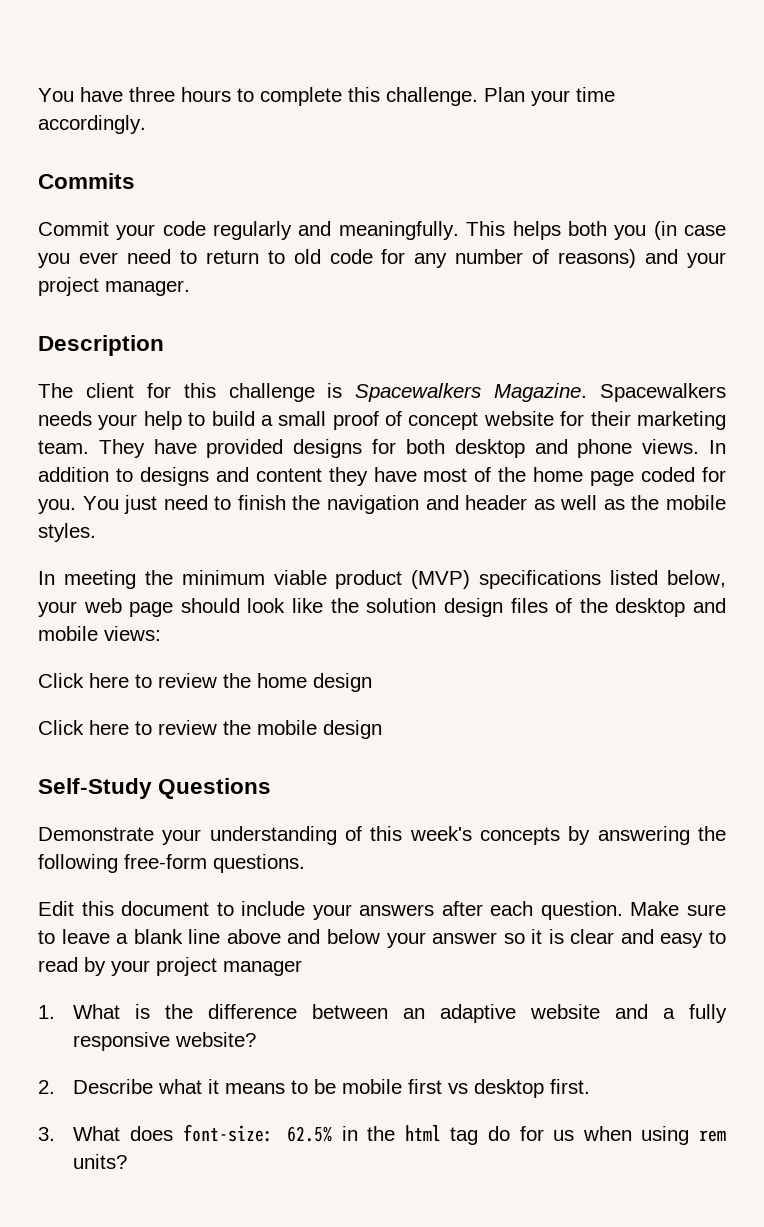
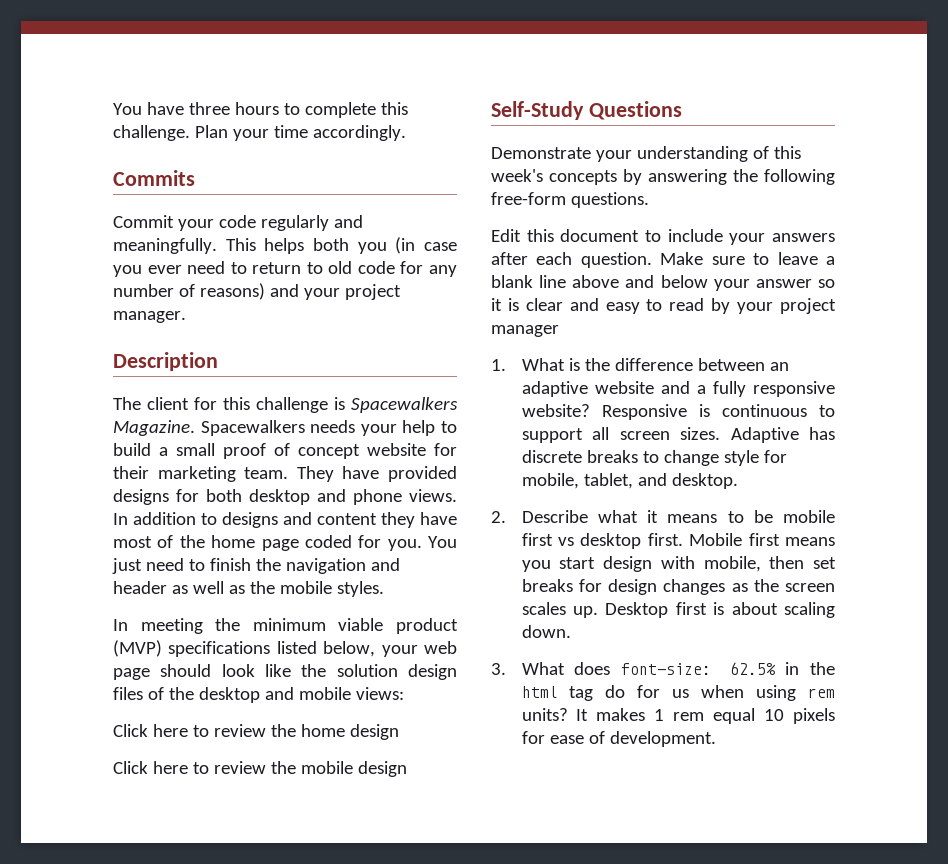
(257, 1039) none -> [601,404,835,420] [521,427,835,443] [521,450,787,466] [521,473,738,489] Responsive is continuous to support all screen sizes. Adaptive has discrete breaks to change style for mobile, tablet, and desktop.
(591, 1086) none -> [689,533,835,546] [521,556,836,572] [521,579,835,595] [521,602,835,618] [521,625,571,638] Mobile first means you start design with mobile, then set breaks for design changes as the screen scales up. Desktop first is about scaling down.
(128, 1161) none -> [576,708,835,724] [521,731,716,747] It makes 1 rem equal 10 pixels for ease of development.

